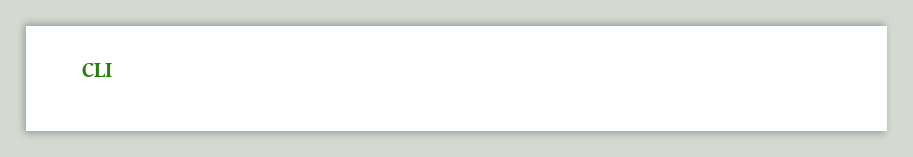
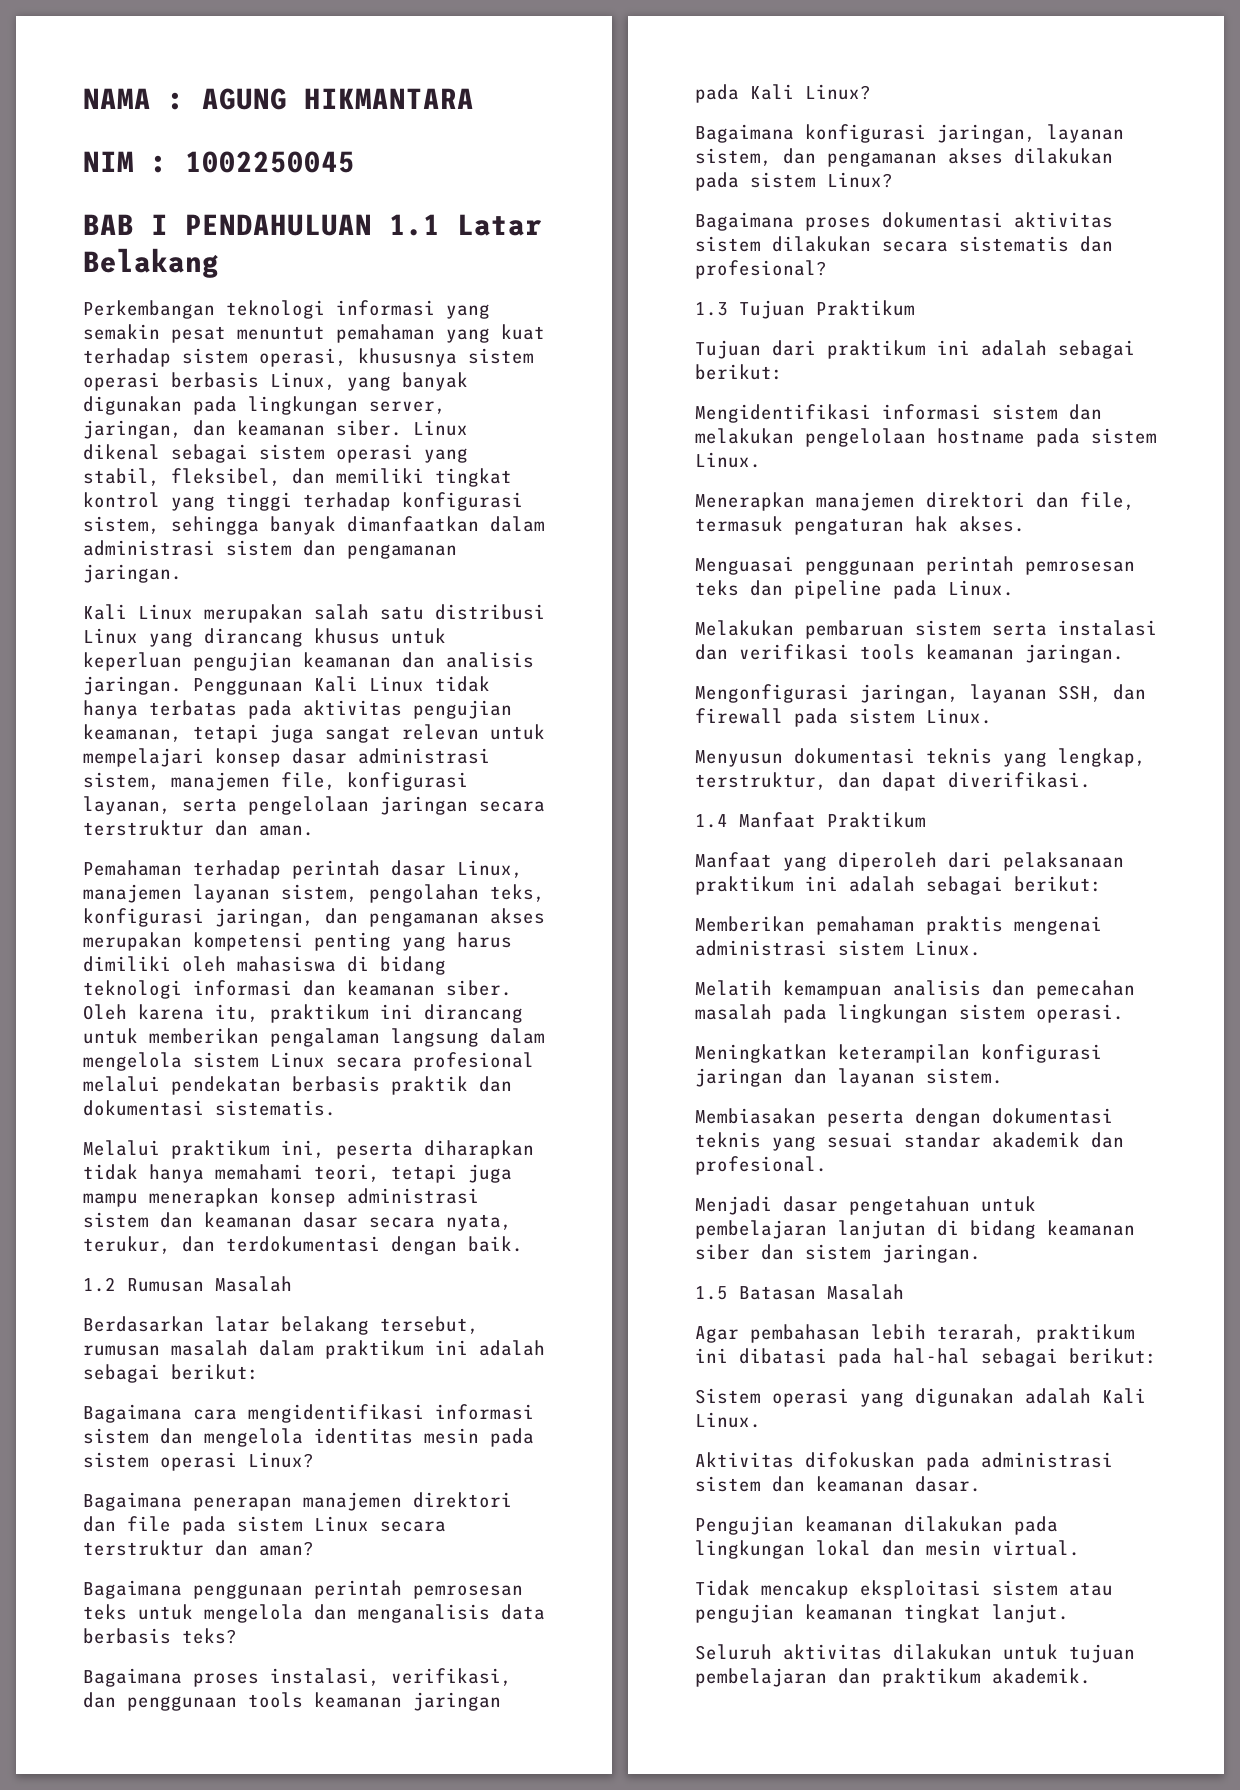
[82,62,112,77] CLI -> [83,88,474,110] [83,151,355,173] [83,214,542,236] [83,248,219,278] [83,300,490,319] [83,324,545,343] [83,348,534,367] [83,372,468,391] [83,396,446,415] [83,420,468,439] [83,444,468,463] [83,468,512,487] [83,492,523,511] [83,516,545,535] [83,540,457,559] [83,564,182,583] [83,604,545,623] [83,628,446,647] [83,652,534,671] [83,676,490,695] [83,700,512,719] [83,724,545,743] [83,748,490,767] [83,772,468,791] [83,796,545,815] [83,820,314,836] [83,860,523,879] [83,884,545,903] [83,908,545,927] [83,932,512,951] [83,956,446,975] [83,980,512,999] [83,1004,523,1023] [83,1028,545,1047] [83,1052,534,1071] [83,1076,512,1095] [83,1100,336,1116] [83,1140,534,1159] [83,1164,512,1183] [83,1188,479,1207] [83,1212,512,1231] [83,1236,523,1255] [83,1276,292,1292] [83,1316,479,1335] [83,1340,545,1359] [83,1364,259,1383] [83,1404,534,1423] [83,1428,534,1447] [83,1452,314,1471] [83,1492,512,1511] [83,1516,446,1535] [83,1540,314,1556] [83,1580,523,1599] [83,1604,545,1623] [83,1628,237,1644] [83,1668,512,1687] [83,1692,501,1711] [695,84,871,103] [695,124,1124,143] [695,148,1113,167] [695,172,893,191] [695,212,1113,231] [695,236,1113,252] [695,260,827,279] [695,300,915,319] [695,340,1135,359] [695,364,783,380] [695,404,1102,423] [695,428,1157,447] [695,452,761,468] [695,492,1135,511] [695,516,1025,535] [695,556,1135,575] [695,580,1014,599] [695,620,1157,639] [695,644,1124,663] [695,684,1146,703] [695,708,992,727] [695,748,1146,767] [695,772,1091,791] [695,812,926,828] [695,852,1124,871] [695,876,1102,895] [695,916,1102,935] [695,940,981,956] [695,980,1135,999] [695,1004,1124,1023] [695,1044,1102,1063] [695,1068,1003,1087] [695,1108,1113,1127] [695,1132,1124,1151] [695,1156,827,1175] [695,1196,1036,1215] [695,1220,1135,1239] [695,1244,981,1263] [695,1284,904,1300] [695,1324,1135,1343] [695,1348,1157,1367] [695,1388,1146,1407] [695,1412,761,1428] [695,1452,1113,1471] [695,1476,981,1492] [695,1516,1058,1535] [695,1540,1080,1559] [695,1580,1113,1599] [695,1604,1069,1623] [695,1644,1135,1663] [695,1668,1091,1687] NAMA : AGUNG HIKMANTARA // NIM : 1002250045 // BAB I PENDAHULUAN 1.1 Latar Belakang // Perkembangan teknologi informasi yang semakin pesat menuntut pemahaman yang kuat terhadap sistem operasi, khususnya sistem operasi berbasis Linux, yang banyak digunakan pada lingkungan server, jaringan, dan keamanan siber. Linux dikenal sebagai sistem operasi yang stabil, fleksibel, dan memiliki tingkat kontrol yang tinggi terhadap konfigurasi sistem, sehingga banyak dimanfaatkan dalam administrasi sistem dan pengamanan jaringan. // Kali Linux merupakan salah satu distribusi Linux yang dirancang khusus untuk keperluan pengujian keamanan dan analisis jaringan. Penggunaan Kali Linux tidak hanya terbatas pada aktivitas pengujian keamanan, tetapi juga sangat relevan untuk mempelajari konsep dasar administrasi sistem, manajemen file, konfigurasi layanan, serta pengelolaan jaringan secara terstruktur dan aman. // Pemahaman terhadap perintah dasar Linux, manajemen layanan sistem, pengolahan teks, konfigurasi jaringan, dan pengamanan akses merupakan kompetensi penting yang harus dimiliki oleh mahasiswa di bidang teknologi informasi dan keamanan siber. Oleh karena itu, praktikum ini dirancang untuk memberikan pengalaman langsung dalam mengelola sistem Linux secara profesional melalui pendekatan berbasis praktik dan dokumentasi sistematis. // Melalui praktikum ini, peserta diharapkan tidak hanya memahami teori, tetapi juga mampu menerapkan konsep administrasi sistem dan keamanan dasar secara nyata, terukur, dan terdokumentasi dengan baik. // 1.2 Rumusan Masalah // Berdasarkan latar belakang tersebut, rumusan masalah dalam praktikum ini adalah sebagai berikut: // Bagaimana cara mengidentifikasi informasi sistem dan mengelola identitas mesin pada sistem operasi Linux? // Bagaimana penerapan manajemen direktori dan file pada sistem Linux secara terstruktur dan aman? // Bagaimana penggunaan perintah pemrosesan teks untuk mengelola dan menganalisis data berbasis teks? // Bagaimana proses instalasi, verifikasi, dan penggunaan tools keamanan jaringan pada Kali Linux? // Bagaimana konfigurasi jaringan, layanan sistem, dan pengamanan akses dilakukan pada sistem Linux? // Bagaimana proses dokumentasi aktivitas sistem dilakukan secara sistematis dan profesional? // 1.3 Tujuan Praktikum // Tujuan dari praktikum ini adalah sebagai berikut: // Mengidentifikasi informasi sistem dan melakukan pengelolaan hostname pada sistem Linux. // Menerapkan manajemen direktori dan file, termasuk pengaturan hak akses. // Menguasai penggunaan perintah pemrosesan teks dan pipeline pada Linux. // Melakukan pembaruan sistem serta instalasi dan verifikasi tools keamanan jaringan. // Mengonfigurasi jaringan, layanan SSH, dan firewall pada sistem Linux. // Menyusun dokumentasi teknis yang lengkap, terstruktur, dan dapat diverifikasi. // 1.4 Manfaat Praktikum // Manfaat yang diperoleh dari pelaksanaan praktikum ini adalah sebagai berikut: // Memberikan pemahaman praktis mengenai administrasi sistem Linux. // Melatih kemampuan analisis dan pemecahan masalah pada lingkungan sistem operasi. // Meningkatkan keterampilan konfigurasi jaringan dan layanan sistem. // Membiasakan peserta dengan dokumentasi teknis yang sesuai standar akademik dan profesional. // Menjadi dasar pengetahuan untuk pembelajaran lanjutan di bidang keamanan siber dan sistem jaringan. // 1.5 Batasan Masalah // Agar pembahasan lebih terarah, praktikum ini dibatasi pada hal-hal sebagai berikut: // Sistem operasi yang digunakan adalah Kali Linux. // Aktivitas difokuskan pada administrasi sistem dan keamanan dasar. // Pengujian keamanan dilakukan pada lingkungan lokal dan mesin virtual. // Tidak mencakup eksploitasi sistem atau pengujian keamanan tingkat lanjut. // Seluruh aktivitas dilakukan untuk tujuan pembelajaran dan praktikum akademik.

